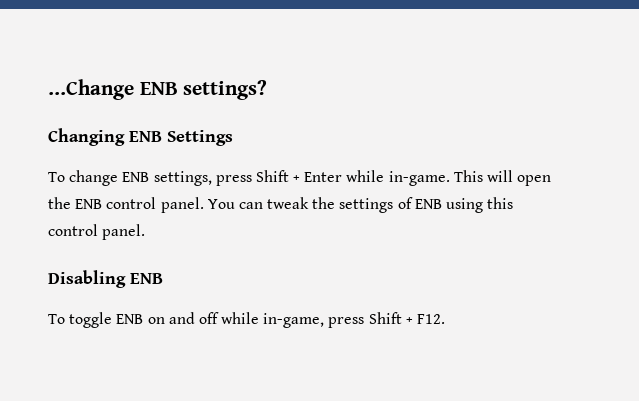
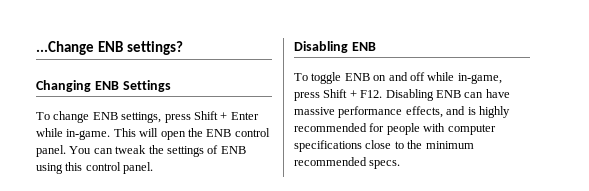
(446, 319) none -> [385,89,510,101] [294,106,510,118] [294,123,496,135] [294,140,474,152] [294,157,401,169] Disabling ENB can have massive performance effects, and is highly recommended for people with computer specifications close to the minimum recommended specs.

